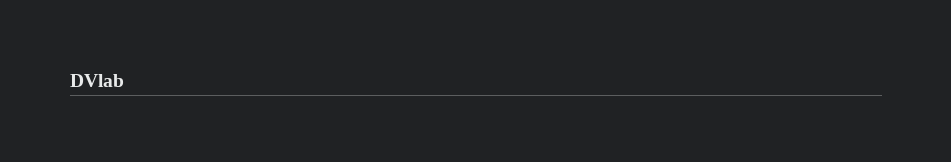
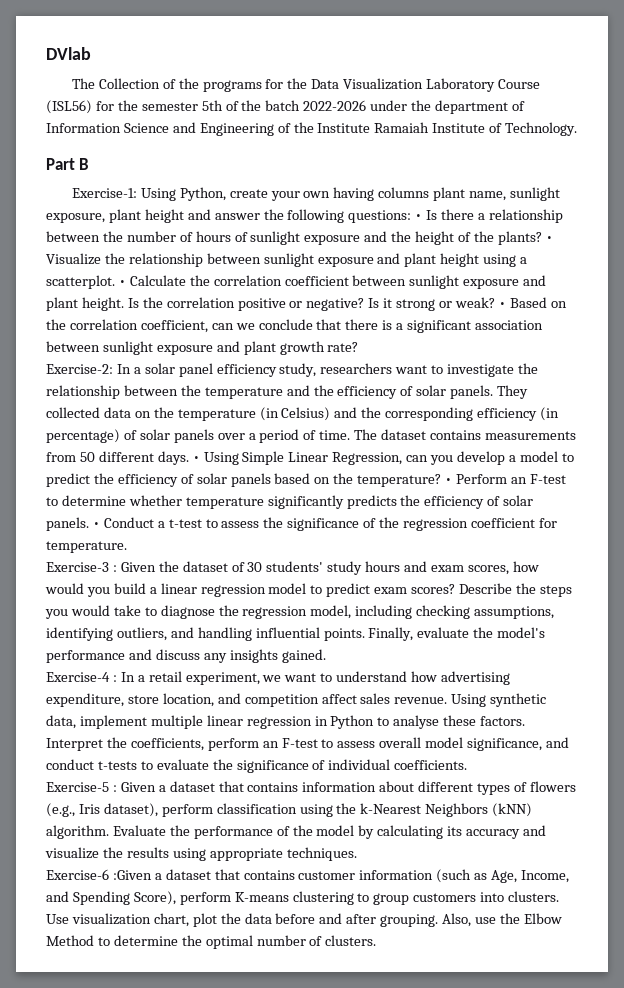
(124, 80) none -> [71,78,540,92] [46,100,525,114] [46,122,578,136] [46,158,90,170] [71,187,560,201] [46,209,563,223] [46,231,553,245] [46,253,528,267] [46,275,547,289] [46,297,567,311] [46,319,544,333] [46,341,359,355] [46,363,539,377] [46,385,529,399] [46,407,560,421] [46,429,576,443] [46,451,574,465] [46,473,566,487] [46,495,534,509] [46,517,557,531] [46,541,127,553] [46,561,539,575] [45,583,572,597] [45,605,555,619] [46,627,546,641] [46,649,326,663] [46,671,511,685] [46,693,547,707] [46,715,526,729] [46,737,570,751] [46,759,468,773] [46,781,576,795] [46,803,533,817] [46,825,547,839] [45,847,357,861] [46,869,570,883] [46,891,560,905] [46,913,562,927] [46,935,377,949] // The Collection of the programs for the Data Visualization Laboratory Course (ISL56) for the semester 5th of the batch 2022-2026 under the department of Information Science and Engineering of the Institute Ramaiah Institute of Technology. // Part B // Exercise-1: Using Python, create your own having columns plant name, sunlight exposure, plant height and answer the following questions: • Is there a relationship between the number of hours of sunlight exposure and the height of the plants? • Visualize the relationship between sunlight exposure and plant height using a scatterplot. • Calculate the correlation coefficient between sunlight exposure and plant height. Is the correlation positive or negative? Is it strong or weak? • Based on the correlation coefficient, can we conclude that there is a significant association between sunlight exposure and plant growth rate? // Exercise-2: In a solar panel efficiency study, researchers want to investigate the relationship between the temperature and the efficiency of solar panels. They collected data on the temperature (in Celsius) and the corresponding efficiency (in percentage) of solar panels over a period of time. The dataset contains measurements from 50 different days. • Using Simple Linear Regression, can you develop a model to predict the efficiency of solar panels based on the temperature? • Perform an F-test to determine whether temperature significantly predicts the efficiency of solar panels. • Conduct a t-test to assess the significance of the regression coefficient for temperature. // Exercise-3 : Given the dataset of 30 students' study hours and exam scores, how would you build a linear regression model to predict exam scores? Describe the steps you would take to diagnose the regression model, including checking assumptions, identifying outliers, and handling influential points. Finally, evaluate the model's performance and discuss any insights gained. // Exercise-4 : In a retail experiment, we want to understand how advertising expenditure, store location, and competition affect sales revenue. Using synthetic data, implement multiple linear regression in Python to analyse these factors. Interpret the coefficients, perform an F-test to assess overall model significance, and conduct t-tests to evaluate the significance of individual coefficients. // Exercise-5 : Given a dataset that contains information about different types of flowers (e.g., Iris dataset), perform classification using the k-Nearest Neighbors (kNN) algorithm. Evaluate the performance of the model by calculating its accuracy and visualize the results using appropriate techniques. // Exercise-6 :Given a dataset that contains customer information (such as Age, Income, and Spending Score), perform K-means clustering to group customers into clusters. Use visualization chart, plot the data before and after grouping. Also, use the Elbow Method to determine the optimal number of clusters.

